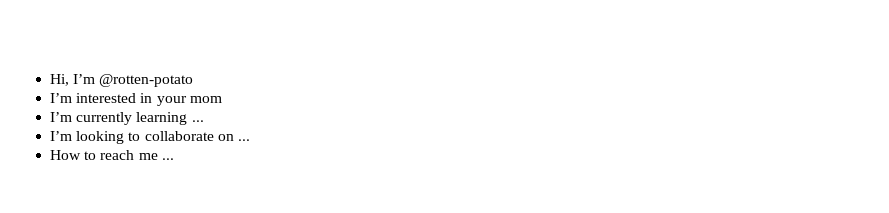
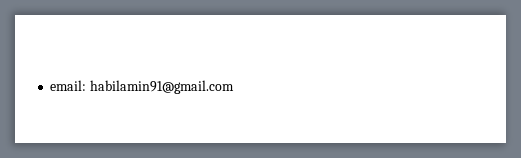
[50,74,194,87] [50,93,222,106] [50,112,204,125] [50,131,250,144] [50,150,174,160] Hi, I’m @rotten-potato // I’m interested in your mom // I’m currently learning ... // I’m looking to collaborate on ... // How to reach me ... -> [50,80,235,94] email: habilamin91@gmail.com

